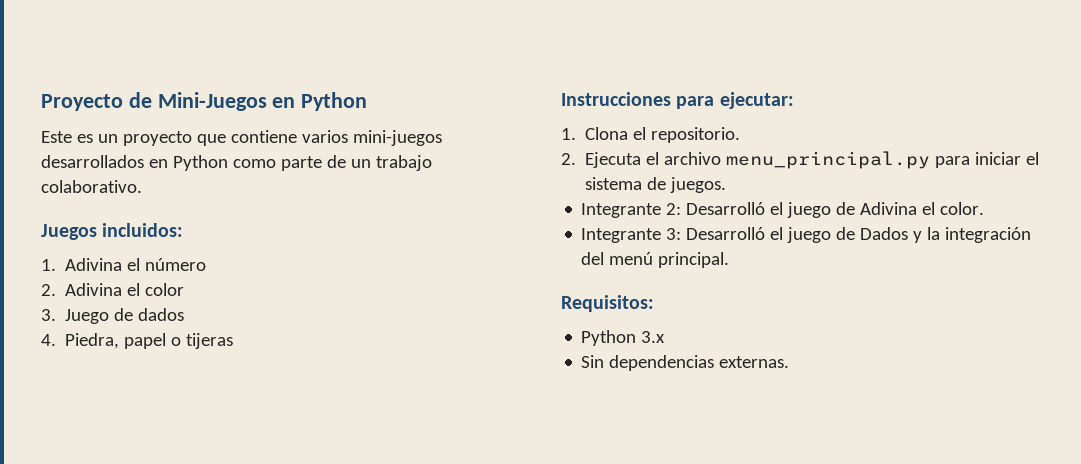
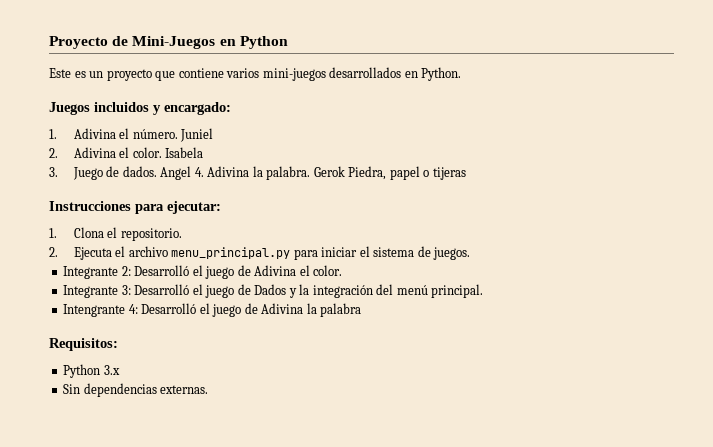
[172,155,432,171] [41,180,142,193] [41,223,184,240] Python como parte de un trabajo colaborativo. // Juegos incluidos: -> [421,67,462,81] [49,102,231,115] Python. // Juegos incluidos y encargado:
[145,258,207,271] número -> [132,128,214,142] número. Juniel
[145,283,185,296] color -> [132,147,204,158] color. Isabela
[138,308,185,321] [41,334,56,346] dados // 4. -> [122,166,345,180] dados. Angel 4. Adivina la palabra. Gerok
(730, 260) none -> [63,303,362,317] // Intengrante 4: Desarrolló el juego de Adivina la palabra

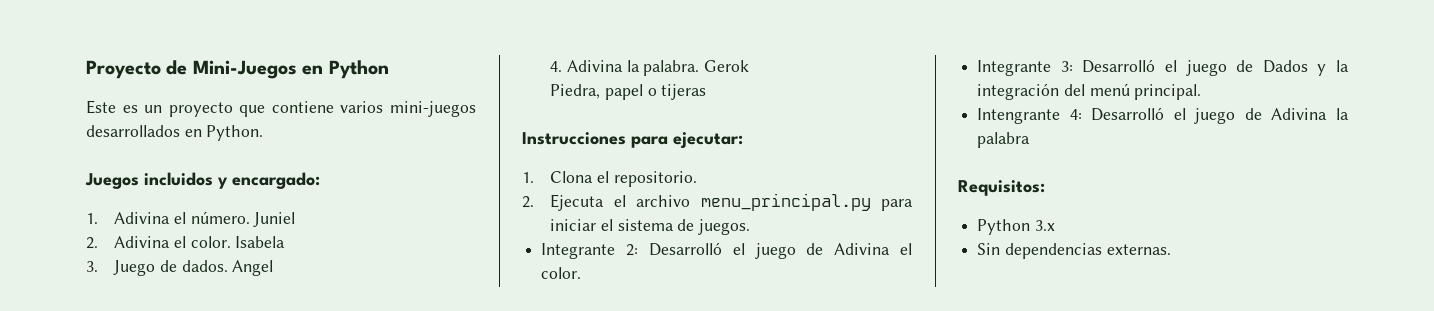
(192, 173) none -> (274, 268) //
(345, 171) none -> (749, 66) //

